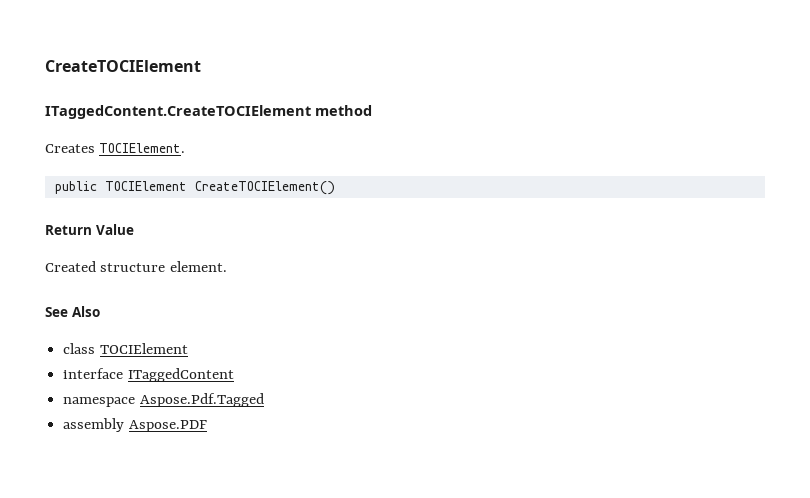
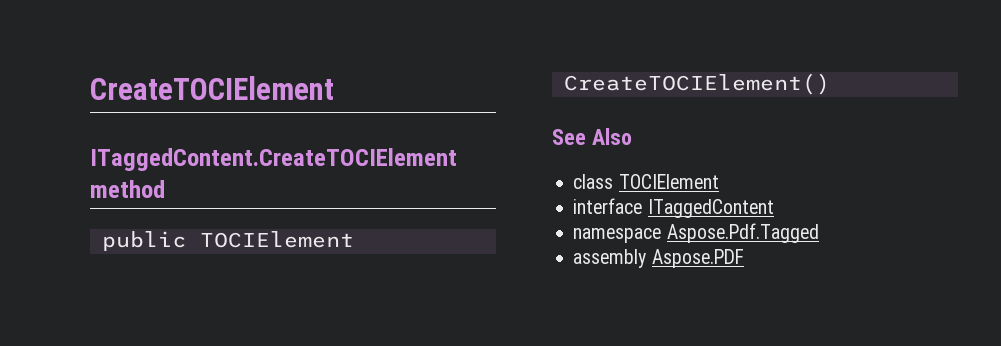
[45,143,186,153] // Creates TOCIElement. -> (165, 189) none
[45,224,134,235] [45,261,227,272] // Return Value // Created structure element. -> (830, 84) none

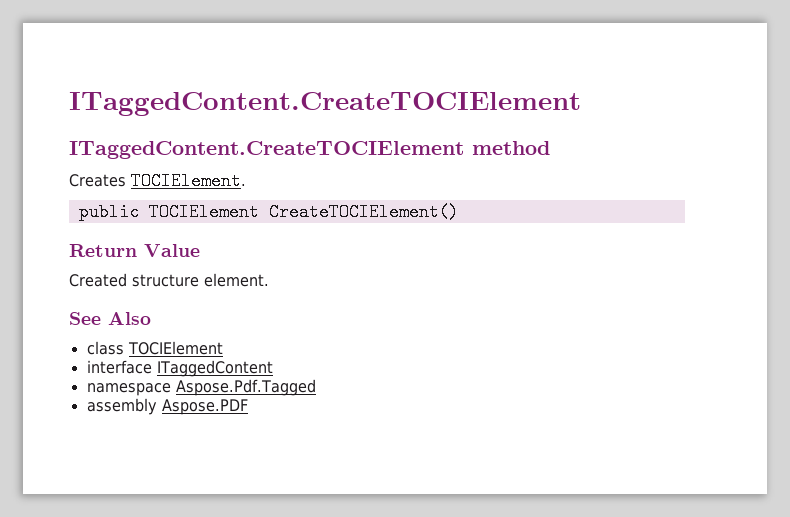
[90,76,334,100] CreateTOCIElement -> [69,92,581,116] ITaggedContent.CreateTOCIElement
(165, 189) none -> [69,172,246,190] // Creates TOCIElement.
(830, 84) none -> [69,244,200,257] [69,273,269,287] // Return Value // Created structure element.

